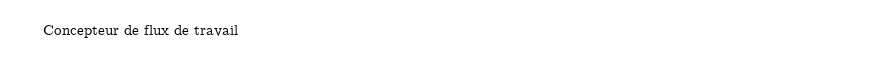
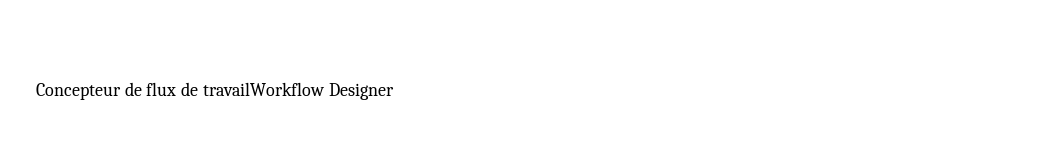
[194,25,238,37] travail -> [202,82,394,100] travailWorkflow Designer

